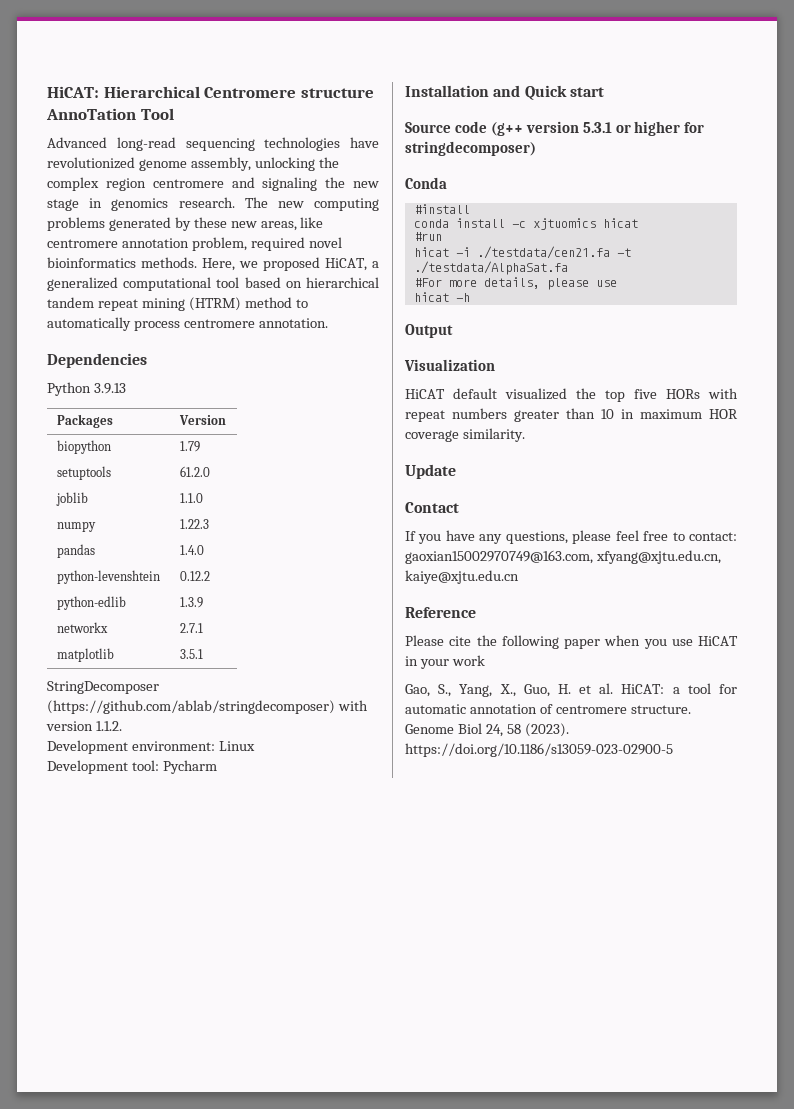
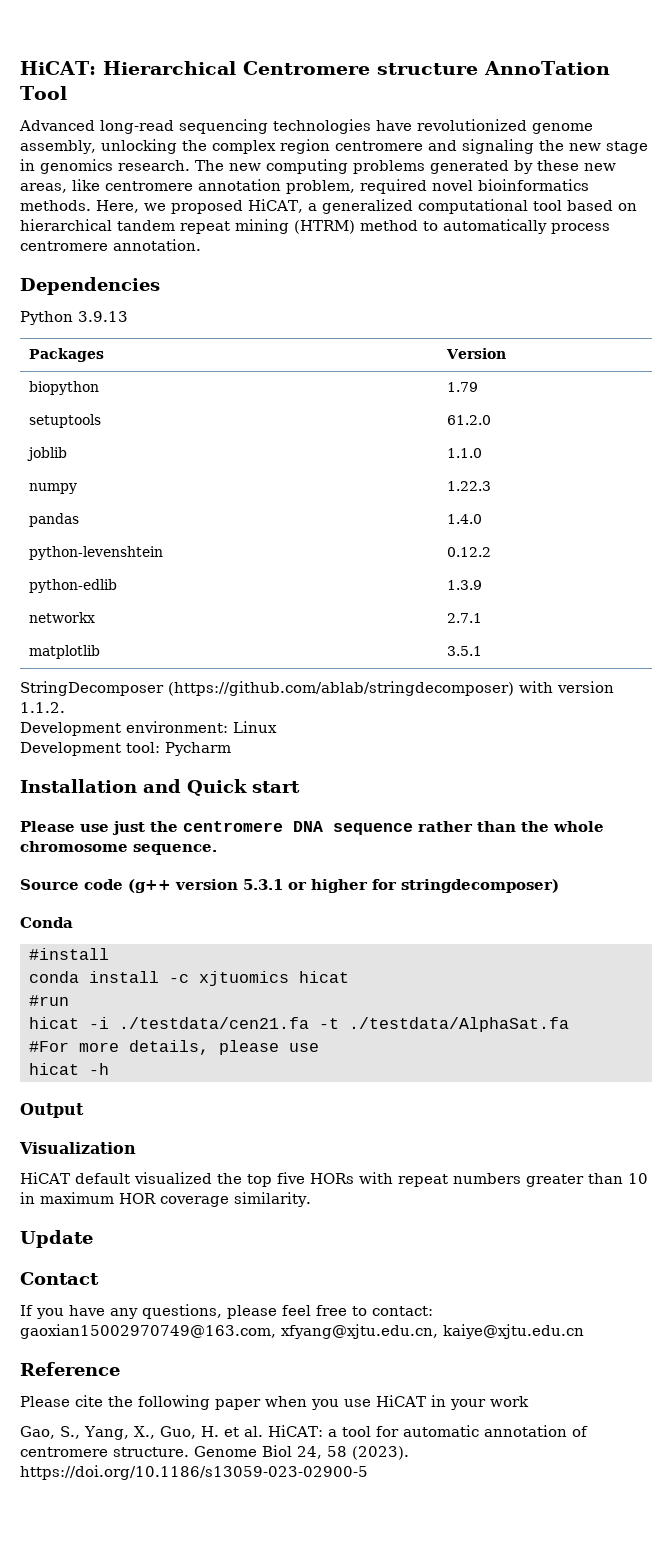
(604, 92) none -> [20,821,604,835] [20,841,217,855] // Please use just the centromere DNA sequence rather than the whole chromosome sequence.

